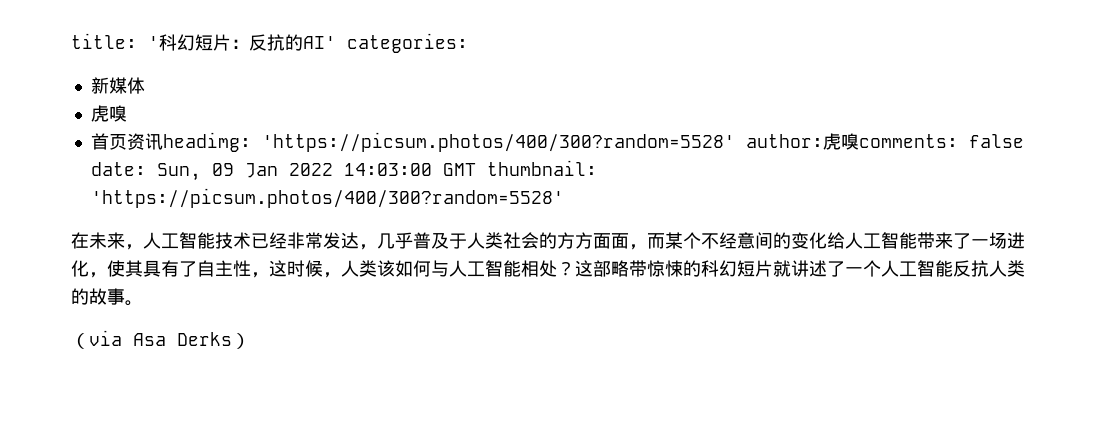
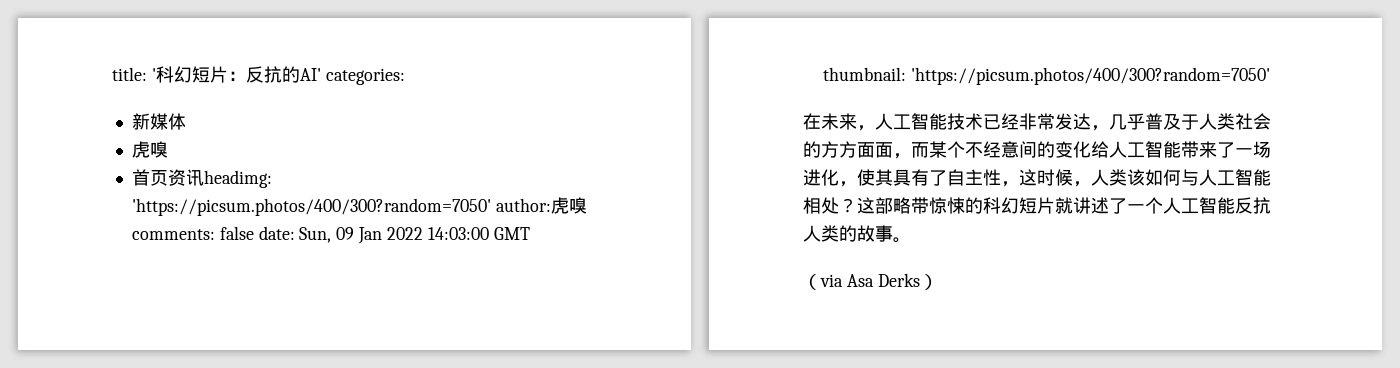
[261,132,735,152] 'https://picsum.photos/400/300?random=5528' -> [131,198,491,216] 'https://picsum.photos/400/300?random=7050'
[90,188,564,208] 'https://picsum.photos/400/300?random=5528' -> [910,67,1270,85] 'https://picsum.photos/400/300?random=7050'

